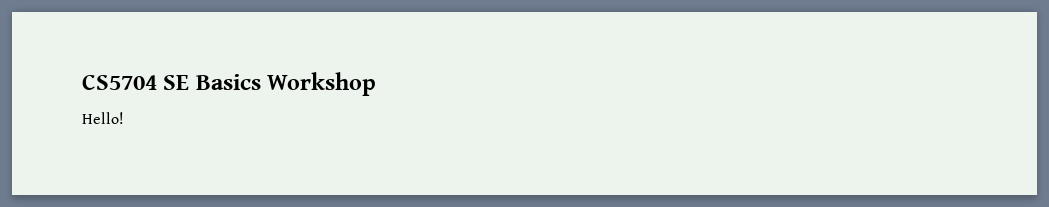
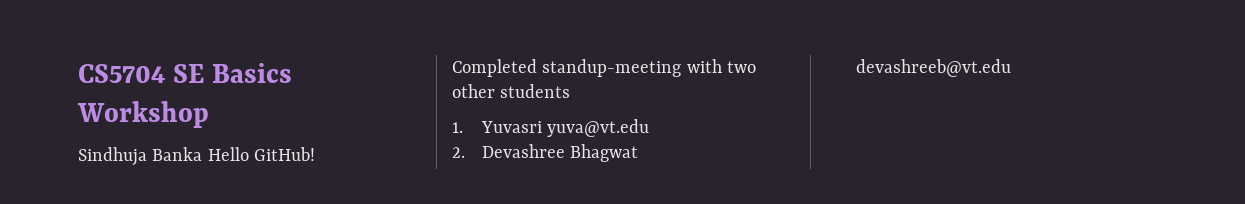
[82,112,124,124] Hello! -> [78,147,315,166] [452,59,756,77] [452,84,571,98] [452,119,650,137] [452,144,639,162] [856,59,1012,77] Sindhuja Banka Hello GitHub! // Completed standup-meeting with two other students // 1. Yuvasri yuva@vt.edu // 2. Devashree Bhagwat devashreeb@vt.edu

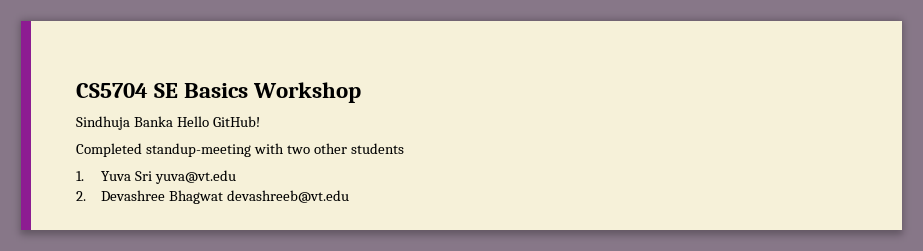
[481,121,543,133] Yuvasri -> [101,171,152,181] Yuva Sri

